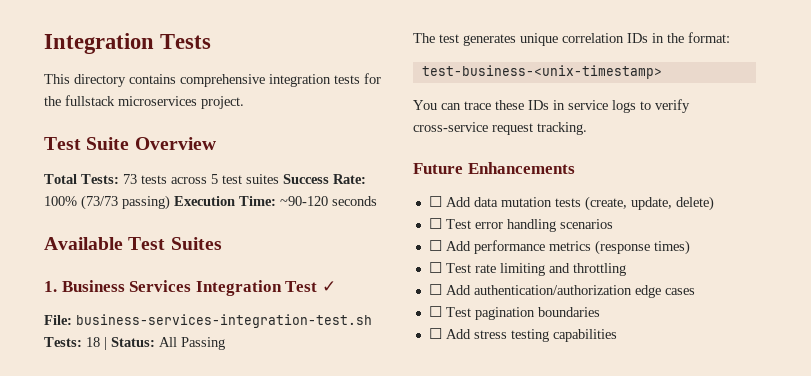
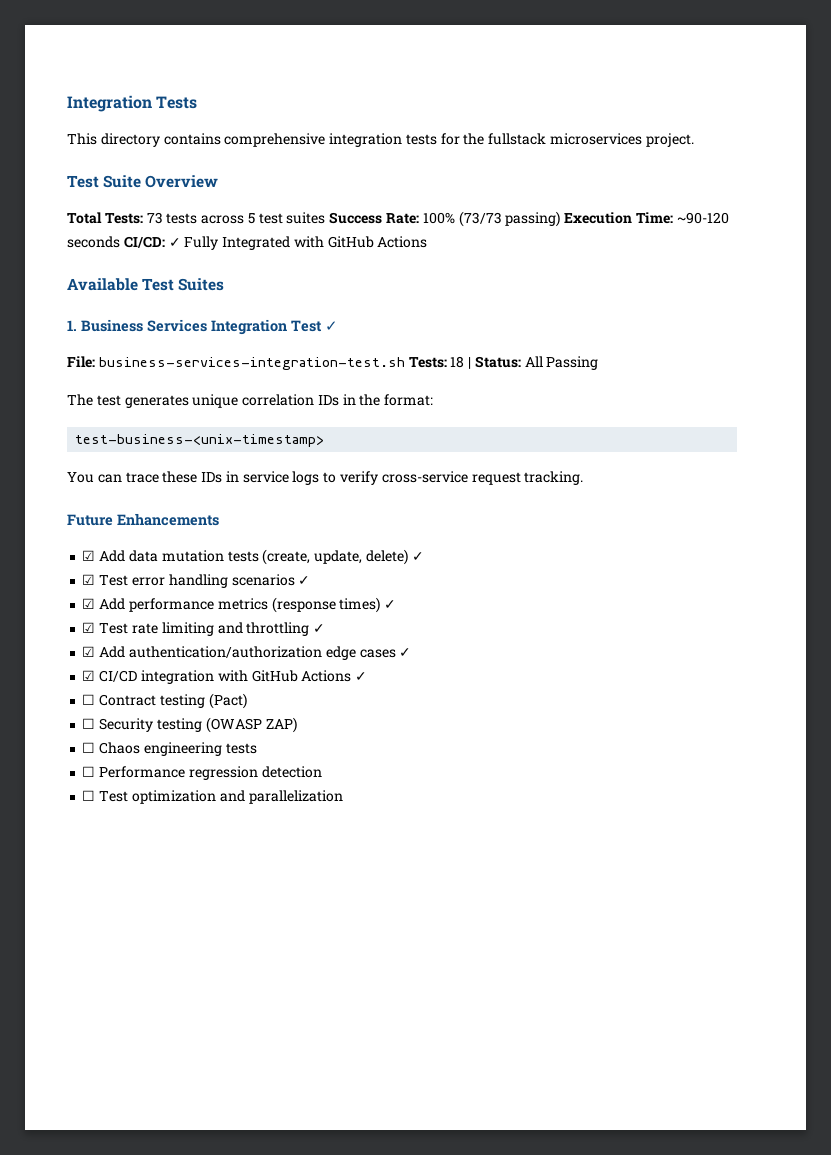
(377, 201) none -> [123,236,428,250] CI/CD: ✓ Fully Integrated with GitHub Actions
[428,196,442,207] ☐ -> [82,550,96,561] ☑
[428,218,442,229] // ☐ -> [411,552,424,561] [82,574,96,585] ✓ // ☑
[428,240,442,251] // ☐ -> [298,576,311,585] [82,598,96,609] ✓ // ☑
[428,262,442,273] // ☐ -> [384,600,397,609] [82,622,96,633] ✓ // ☑
[428,284,442,295] // ☐ -> [313,624,326,633] [82,646,96,657] ✓ // ☑
[428,306,600,320] [428,328,617,342] // ☐ Test pagination boundaries // ☐ Add stress testing capabilities -> [399,648,412,657] [82,670,368,684] [82,693,247,709] [82,717,297,733] [82,742,257,756] [82,766,322,780] [82,790,343,804] ✓ // ☑ CI/CD integration with GitHub Actions ✓ // ☐ Contract testing (Pact) // ☐ Security testing (OWASP ZAP) // ☐ Chaos engineering tests // ☐ Performance regression detection // ☐ Test optimization and parallelization

